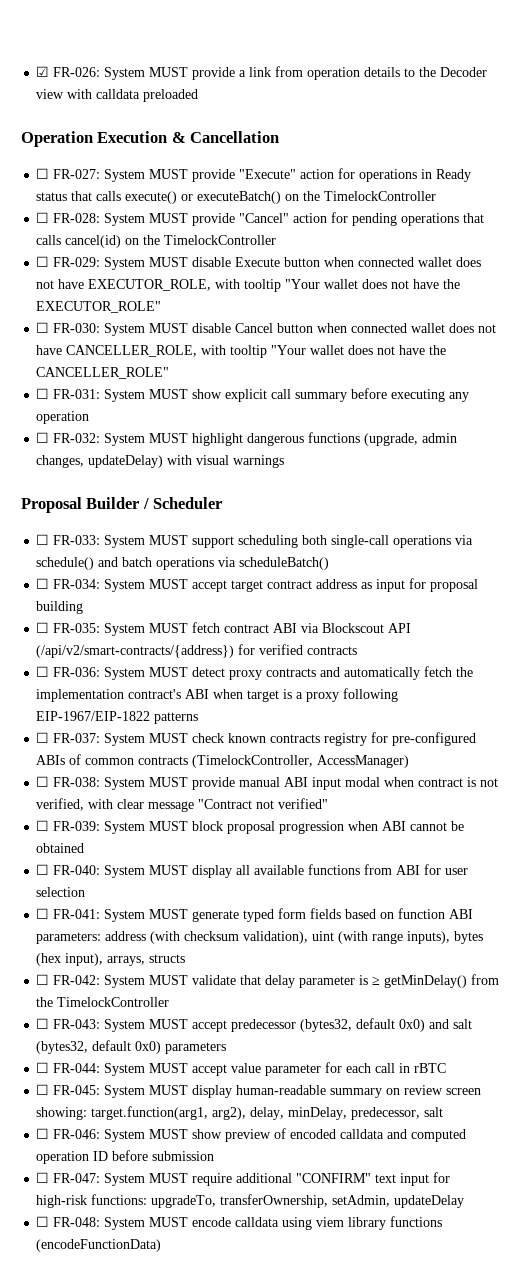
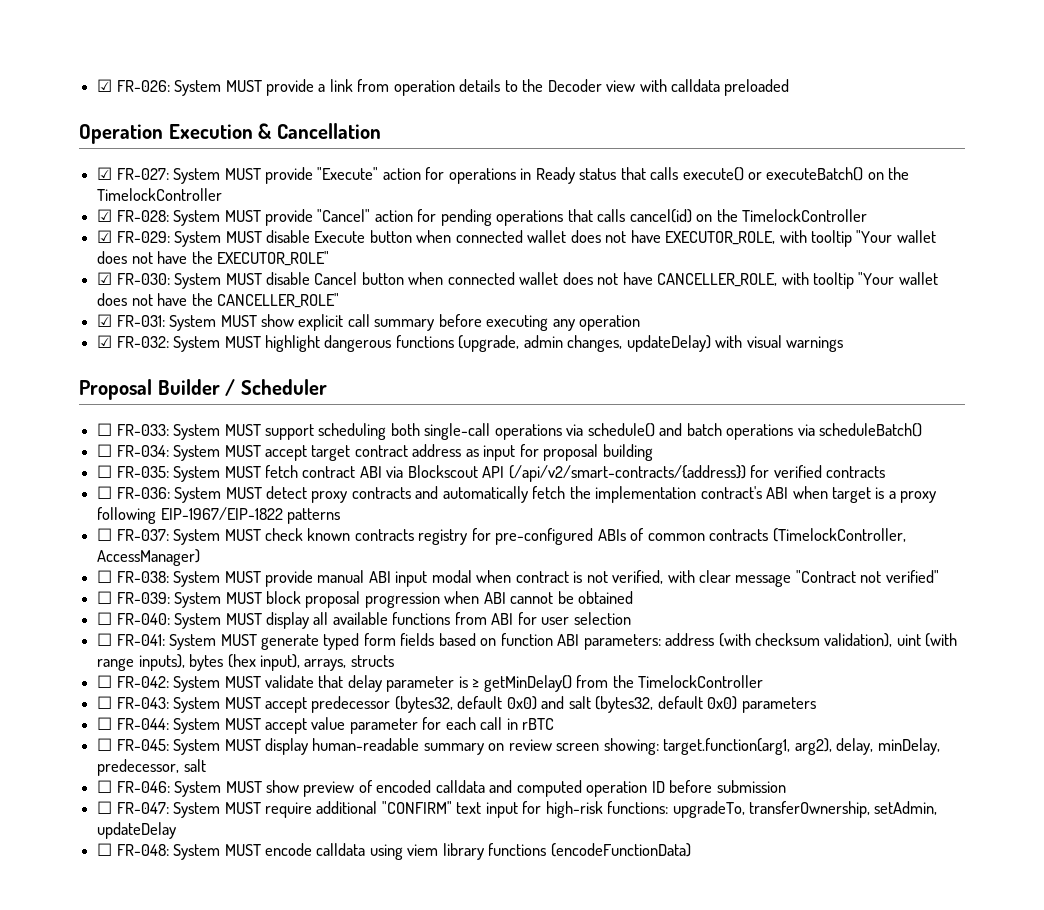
[36,168,50,179] ☐ -> [97,167,113,180] ☑
[36,212,50,223] ☐ -> [97,209,113,222] ☑
[36,256,50,267] ☐ -> [97,230,113,243] ☑
[36,322,50,333] ☐ -> [97,272,113,285] ☑
[36,388,50,399] ☐ -> [97,314,113,327] ☑
[36,432,50,443] ☐ -> [97,335,113,348] ☑

